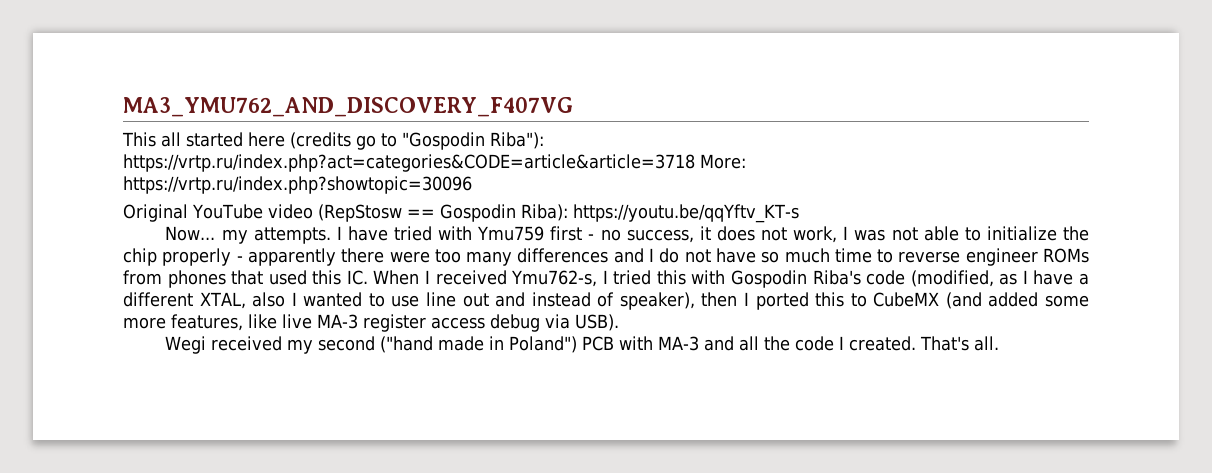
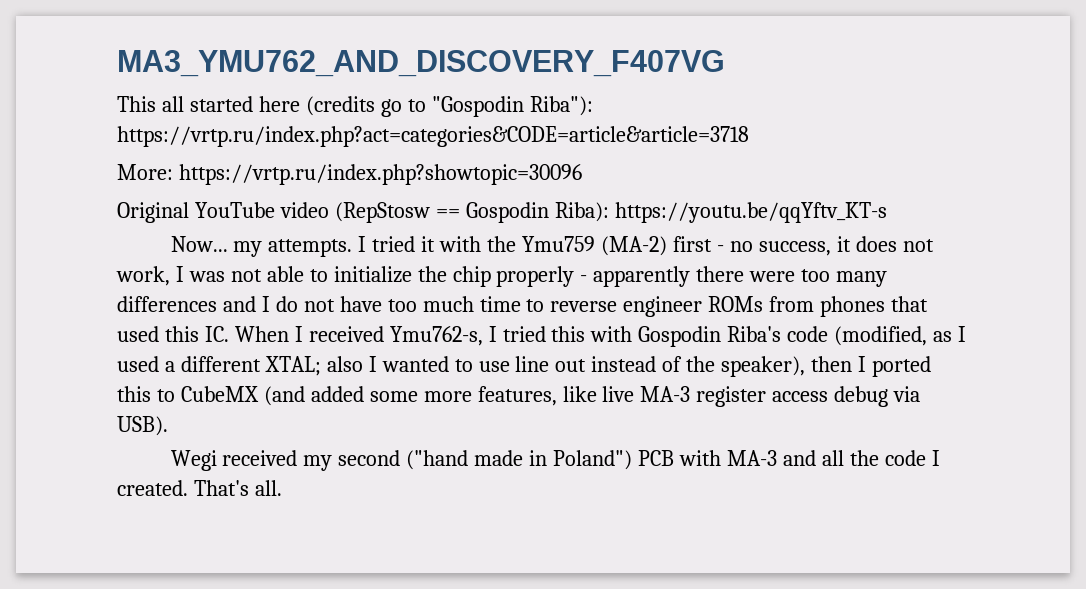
(695, 163) none -> (749, 136) //
[347,226,545,241] have tried with Ymu759 -> [372,236,667,256] tried it with the Ymu759 (MA-2)
[761,251,780,263] so -> [387,299,417,312] too
[1033,270,1074,285] have -> [117,356,159,372] used
[199,292,246,309] XTAL, -> [264,356,321,376] XTAL;
[495,292,526,307] and -> (587, 365) none
(615, 299) none -> [686,356,716,372] the

